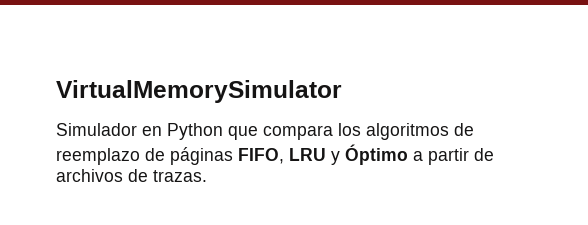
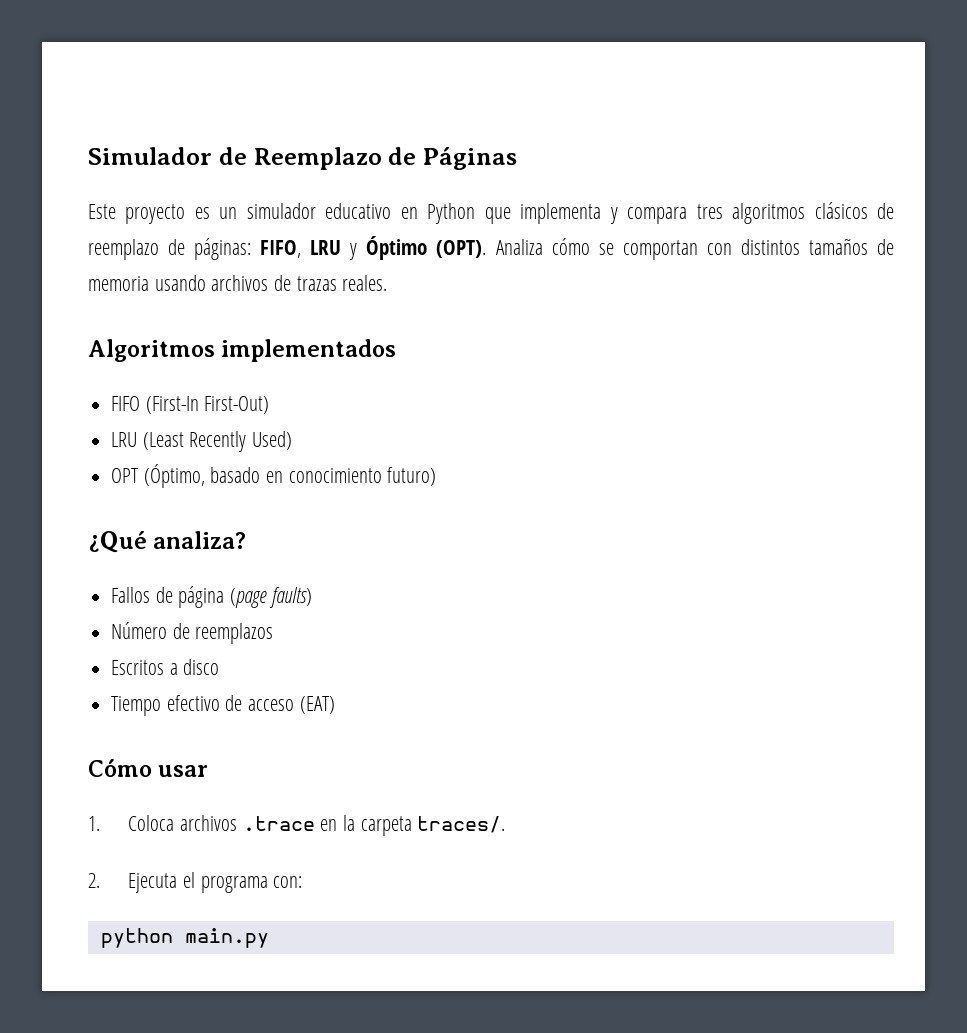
[56,80,342,103] [56,123,449,140] VirtualMemorySimulator // Simulador en Python que compara los algoritmos -> [88,147,517,170] [88,202,868,224] Simulador de Reemplazo de Páginas // Este proyecto es un simulador educativo en Python que implementa y compara tres algoritmos clásicos
[170,147,233,165] páginas -> [194,238,252,260] páginas:
[413,148,494,165] [56,169,207,182] a partir de archivos de trazas. -> [436,238,894,260] [88,275,388,291] [88,339,397,362] [111,396,270,414] [111,431,293,452] [111,464,437,488] [88,531,247,553] [111,586,312,608] [111,622,274,644] [111,659,220,675] [111,695,335,716] [88,758,209,777] [88,815,506,836] [88,872,303,893] [100,928,269,948] (OPT). Analiza cómo se comportan con distintos tamaños de memoria usando archivos de trazas reales. // Algoritmos implementados // FIFO (First-In First-Out) // LRU (Least Recently Used) // OPT (Óptimo, basado en conocimiento futuro) // ¿Qué analiza? // Fallos de página (page faults) // Número de reemplazos // Escritos a disco // Tiempo efectivo de acceso (EAT) // Cómo usar // 1. Coloca archivos .trace en la carpeta traces/. // 2. Ejecuta el programa con: // python main.py

